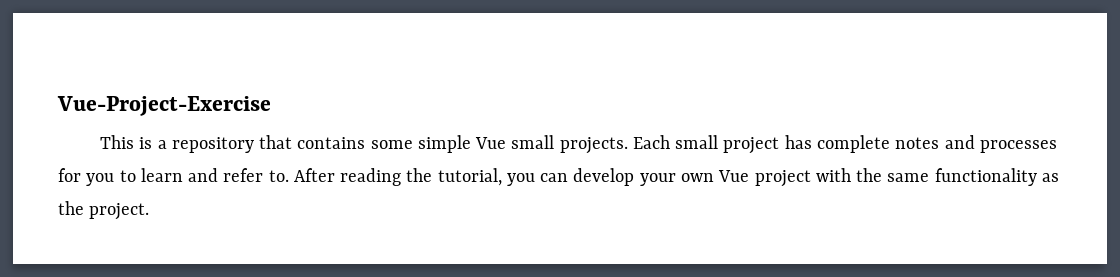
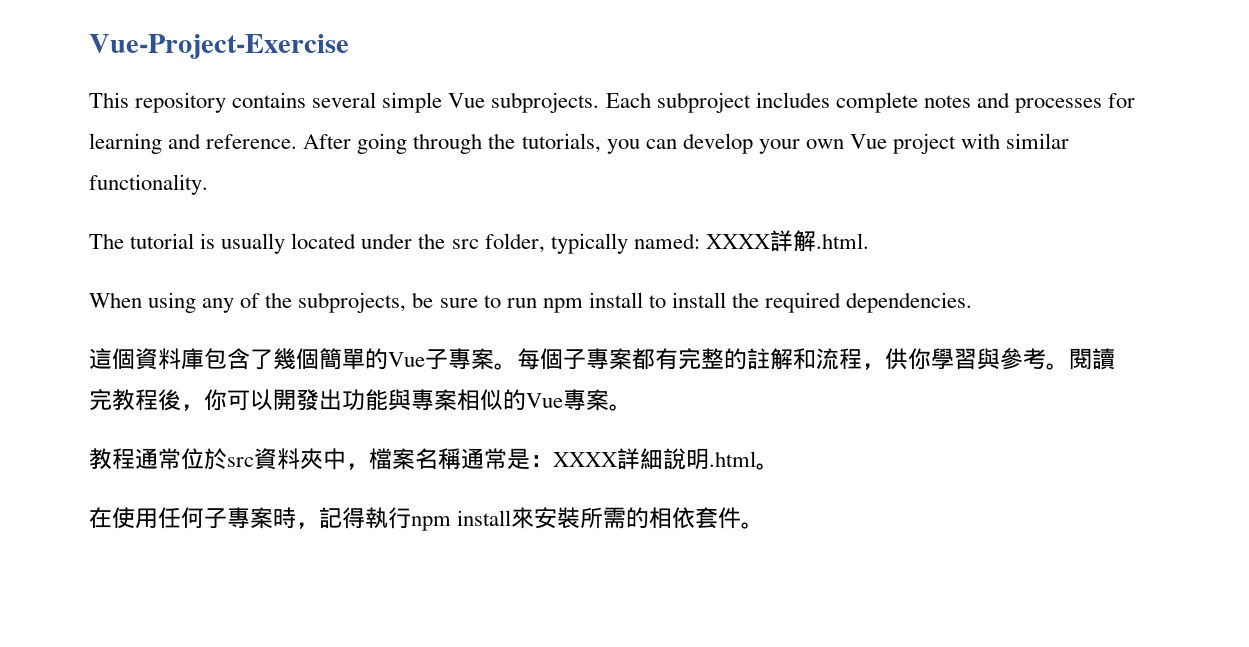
[139,135,812,154] is a repository that contains some simple Vue small projects. Each small project has -> [135,92,830,113] repository contains several simple Vue subprojects. Each subproject includes
[86,168,502,186] you to learn and refer to. After reading the tutorial, -> [89,133,601,154] learning and reference. After going through the tutorials,
[856,168,1059,186] [58,201,150,220] the same functionality as the project. -> [1006,133,1070,149] [89,174,208,195] [89,230,869,254] [89,292,973,313] [89,348,1115,370] [89,389,632,411] [89,448,779,470] [89,507,765,531] similar functionality. // The tutorial is usually located under the src folder, typically named: XXXX詳解.html. // When using any of the subprojects, be sure to run npm install to install the required dependencies. // 這個資料庫包含了幾個簡單的Vue子專案。每個子專案都有完整的註解和流程，供你學習與參考。閱讀完教程後，你可以開發出功能與專案相似的Vue專案。 // 教程通常位於src資料夾中，檔案名稱通常是：XXXX詳細說明.html。 // 在使用任何子專案時，記得執行npm install來安裝所需的相依套件。

